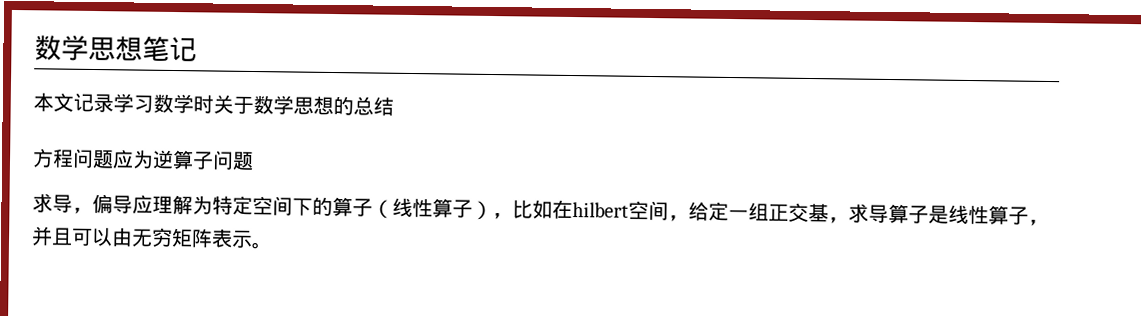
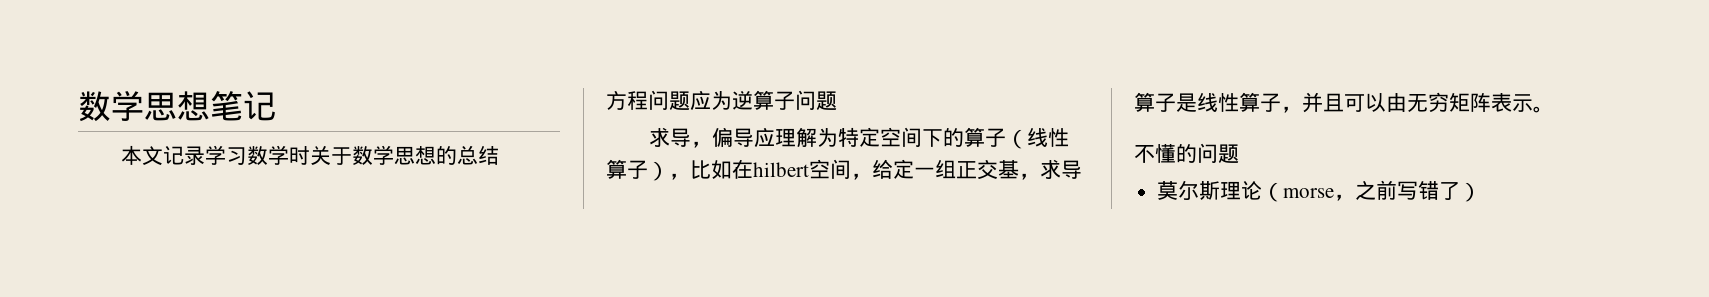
(273, 246) none -> [1134,143,1239,164] [1157,180,1482,202] // 不懂的问题 // 莫尔斯理论（morse，之前写错了）

